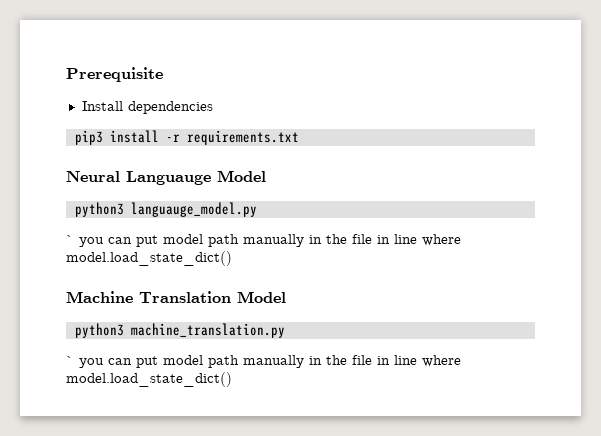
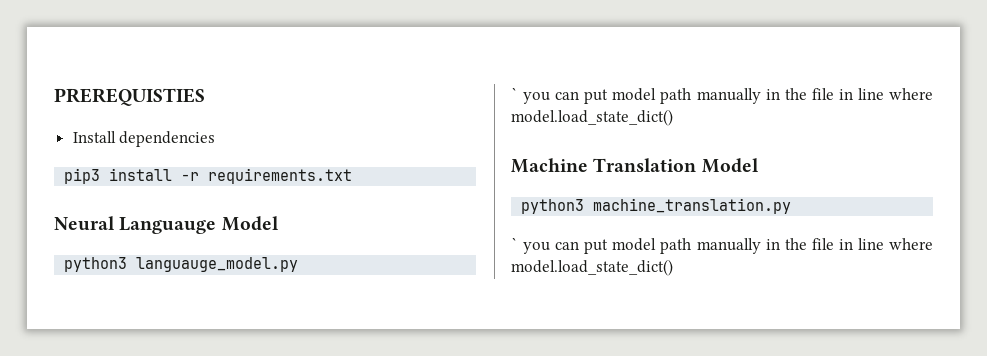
[66,67,163,82] Prerequisite -> [54,88,205,106] PREREQUISTIES

